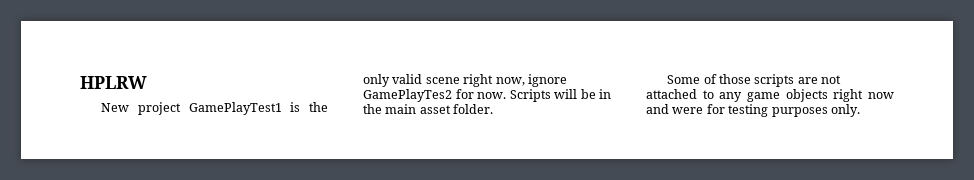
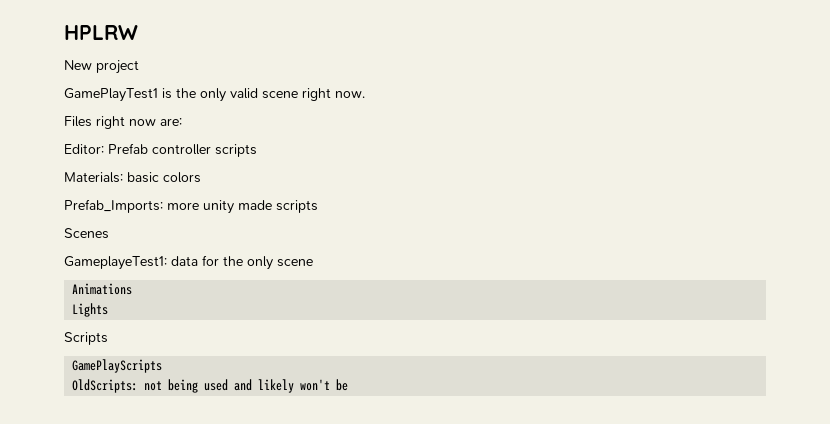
(181, 108) none -> (139, 67) //
[495,74,567,87] [363,89,611,102] [363,104,494,114] [667,74,842,87] [646,89,894,102] [646,104,860,117] now, ignore GamePlayTes2 for now. Scripts will be in the main asset folder. // Some of those scripts are not attached to any game objects right now and were for testing purposes only. -> [335,91,365,98] [64,116,182,129] [64,143,257,157] [64,172,201,183] [64,199,318,214] [64,228,109,239] [64,255,313,270] [72,283,133,295] [72,303,109,317] [64,332,108,345] [72,359,163,373] [72,379,349,393] now. // Files right now are: // Editor: Prefab controller scripts // Materials: basic colors // Prefab_Imports: more unity made scripts // Scenes // GameplayeTest1: data for the only scene // Animations // Lights // Scripts // GamePlayScripts // OldScripts: not being used and likely won't be

